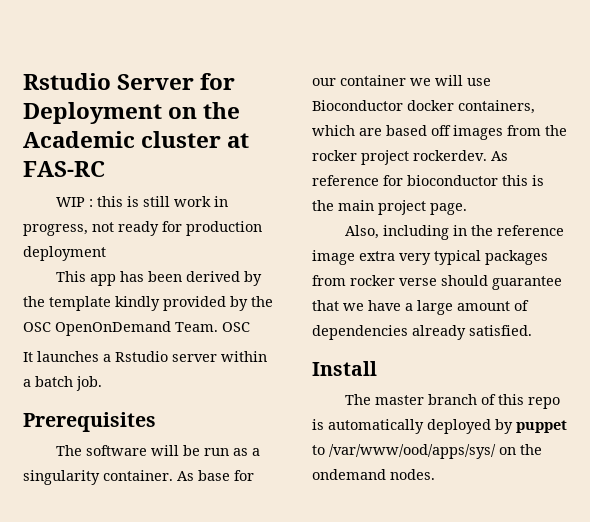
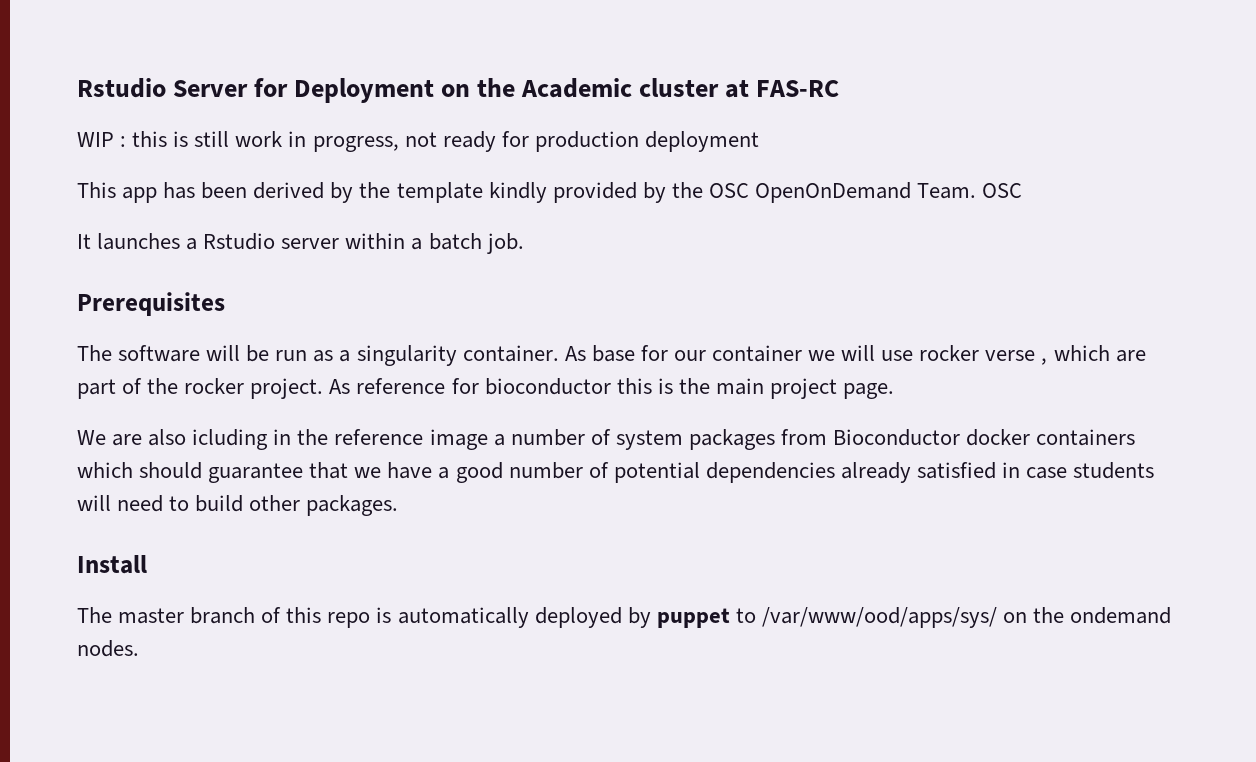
[312,100,535,114] [312,125,567,140] [312,150,487,165] Bioconductor docker containers, which are based off images from the rocker project rockerdev. -> [919,345,1146,365] [77,378,324,399] rocker verse , which are part of the rocker project.
[345,225,565,240] [312,250,548,265] [312,275,437,286] Also, including in the reference image extra very typical packages from rocker verse -> [77,429,1136,450] [77,462,133,478] We are also icluding in the reference image a number of system packages from Bioconductor docker containers which
[417,300,529,315] [312,325,532,340] large amount of dependencies already satisfied. -> [455,462,1155,483] [77,495,399,516] good number of potential dependencies already satisfied in case students will need to build other packages.

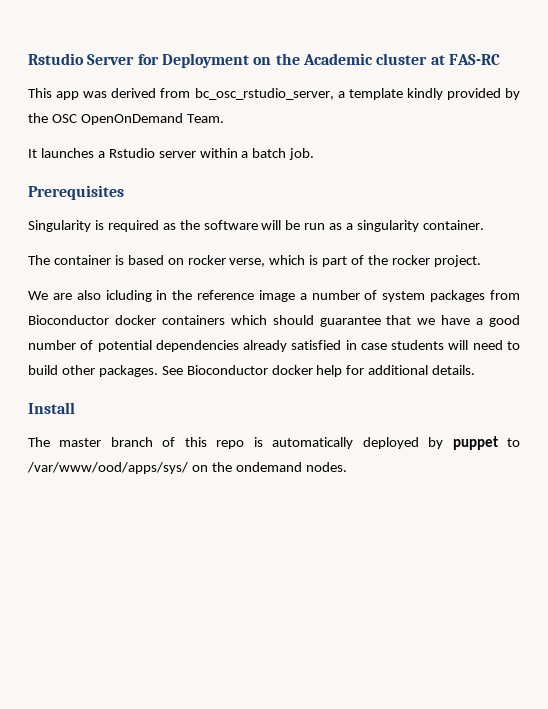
[77,131,759,152] [77,182,391,203] WIP : this is still work in progress, not ready for production deployment // This app has been derived by the -> [28,88,345,100] This app was derived from bc_osc_rstudio_server, a
[982,183,1023,198] OSC -> (224, 118) none
[77,345,112,361] The -> [28,220,200,232] Singularity is required as the
[564,345,1146,365] As base for our container we will use rocker verse , which are -> [28,255,319,267] // The container is based on rocker verse, which is
[329,378,895,399] As reference for bioconductor this is the main project page. -> (481, 261) none
(399, 505) none -> [161,365,476,377] See Bioconductor docker help for additional details.

